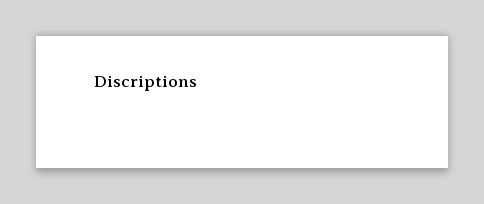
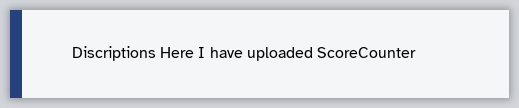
(197, 83) none -> [160,47,416,61] Here I have uploaded ScoreCounter

